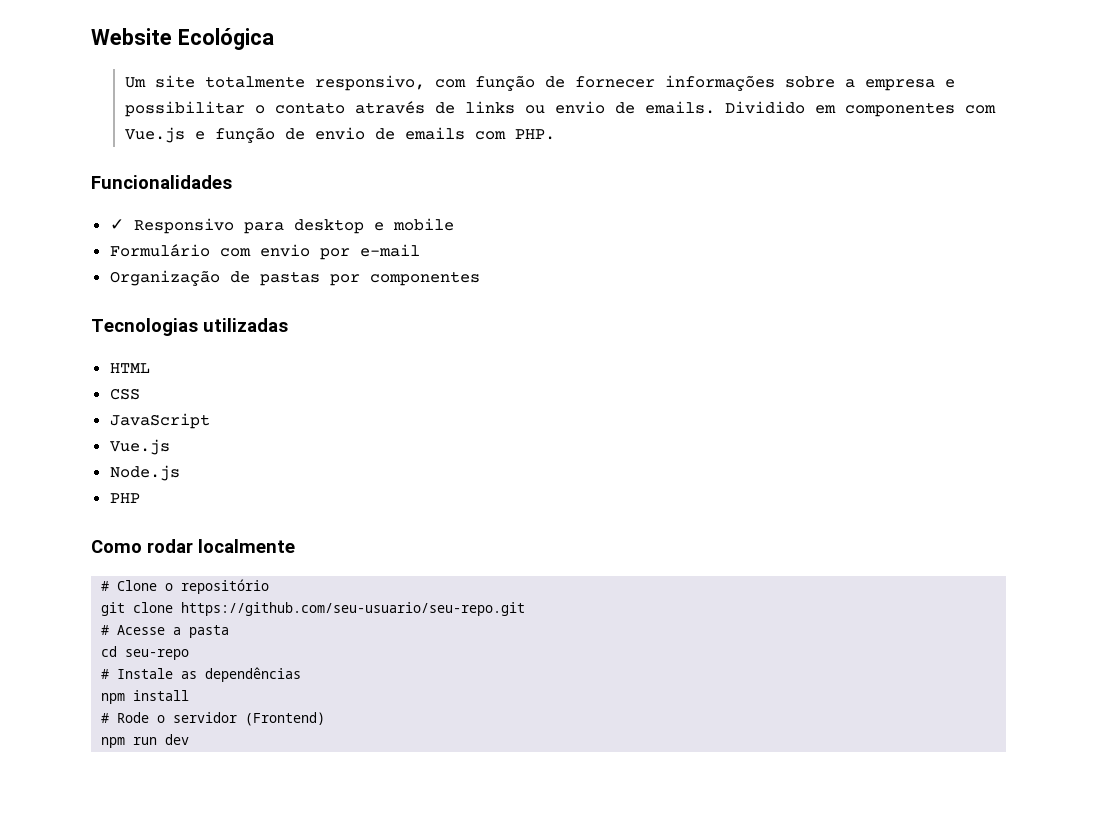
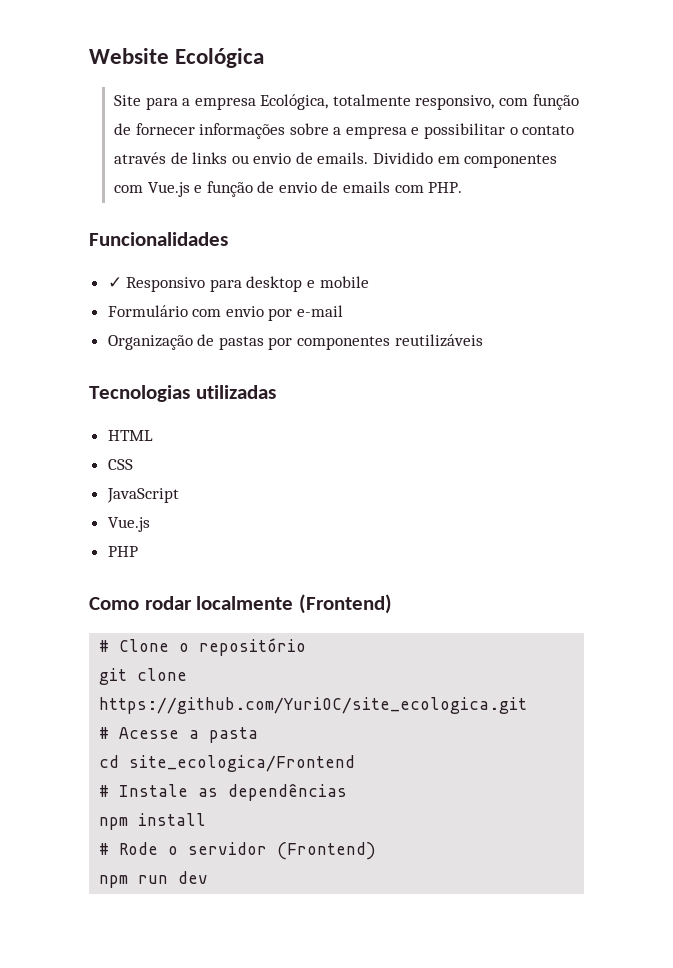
[124,75,195,88] Um site -> [113,94,329,110] Site para a empresa Ecológica,
(480, 278) none -> [394,334,483,347] reutilizáveis
[109,465,180,481] // Node.js -> (150, 524) none
(295, 546) none -> [298,594,392,614] (Frontend)
[181,602,526,616] https://github.com/seu-usuario/seu-repo.git -> [99,697,528,714] https://github.com/YuriOC/site_ecologica.git
[125,649,190,660] seu-repo -> [129,755,356,772] site_ecologica/Frontend

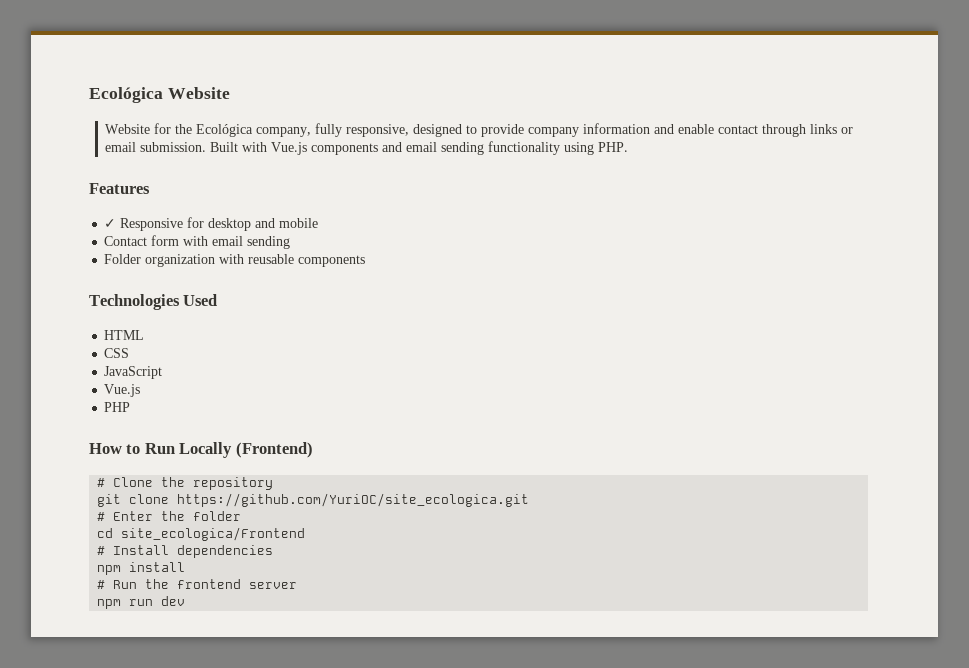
[89,48,265,68] [113,94,579,110] [113,123,575,139] [113,152,558,168] [113,181,424,197] Website Ecológica // Site para a empresa Ecológica, totalmente responsivo, com função de fornecer informações sobre a empresa e possibilitar o contato através de links ou envio de emails. Dividido em componentes com Vue.js e função de envio de emails com -> [89,87,230,103] [105,123,854,137] [105,141,595,155] Ecológica Website // Website for the Ecológica company, fully responsive, designed to provide company information and enable contact through links or email submission. Built with Vue.js components and email sending functionality using
[89,232,228,246] Funcionalidades -> [89,183,150,194] Features
[126,276,369,292] [107,305,344,321] [107,334,483,350] [89,385,276,402] Responsivo para desktop e mobile // Formulário com envio por e-mail // Organização de pastas por componentes reutilizáveis // Tecnologias utilizadas -> [120,217,319,231] [104,235,291,249] [104,254,366,267] [89,294,218,310] Responsive for desktop and mobile // Contact form with email sending // Folder organization with reusable components // Technologies Used
[89,596,294,610] Como rodar localmente -> [89,442,233,458] How to Run Locally
[179,638,307,656] o repositório -> [161,477,274,490] the repository
[119,727,259,743] Acesse a pasta -> [113,511,242,521] Enter the folder
[119,783,348,801] Instale as dependências -> [113,545,274,558] Install dependencies
[119,842,377,860] Rode o servidor (Frontend) -> [113,579,298,589] Run the frontend server

